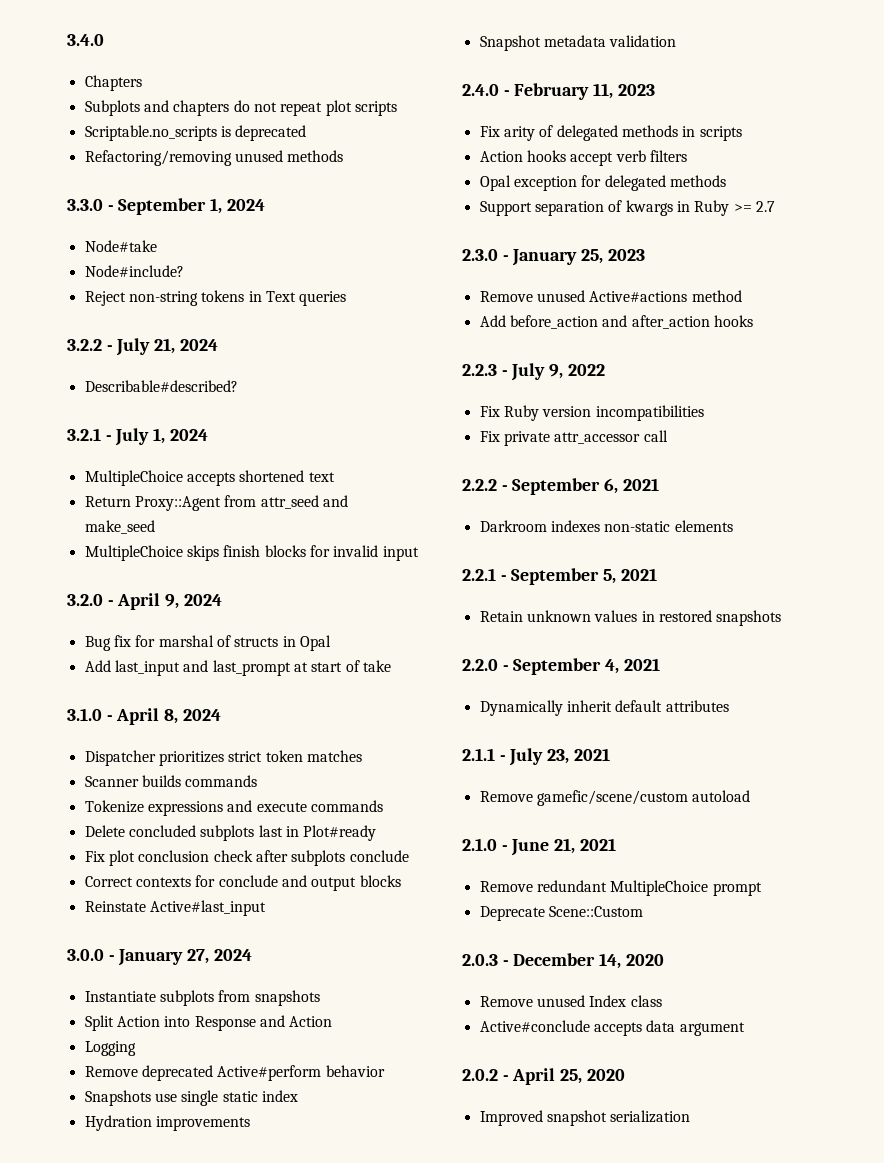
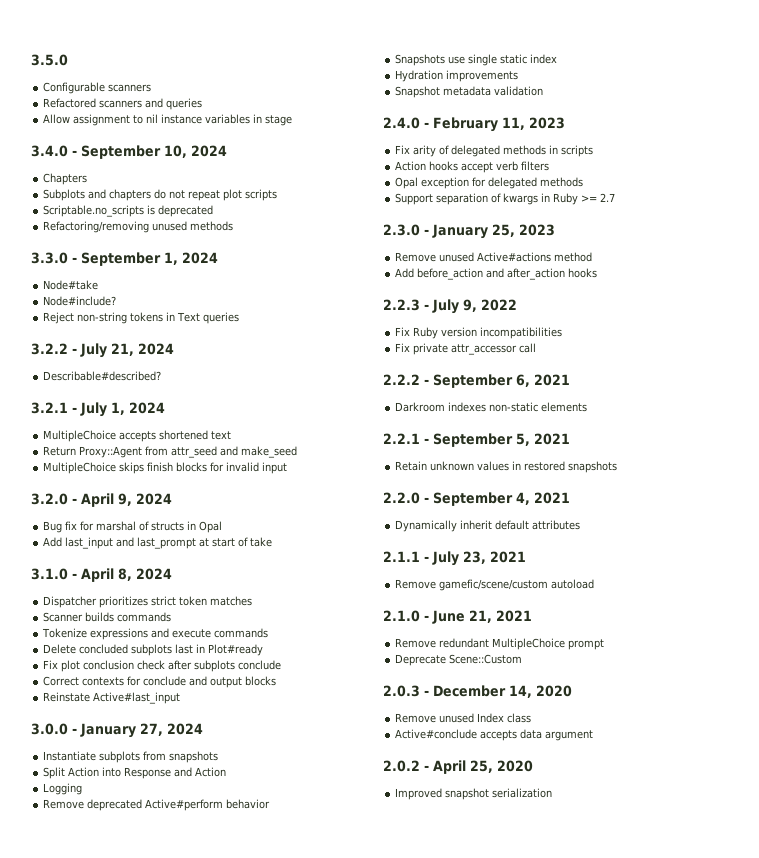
[67,34,104,46] 3.4.0 -> [31,54,68,66] [43,82,152,94] [43,98,203,110] [43,114,293,126] [31,145,227,159] 3.5.0 // Configurable scanners // Refactored scanners and queries // Allow assignment to nil instance variables in stage // 3.4.0 - September 10, 2024

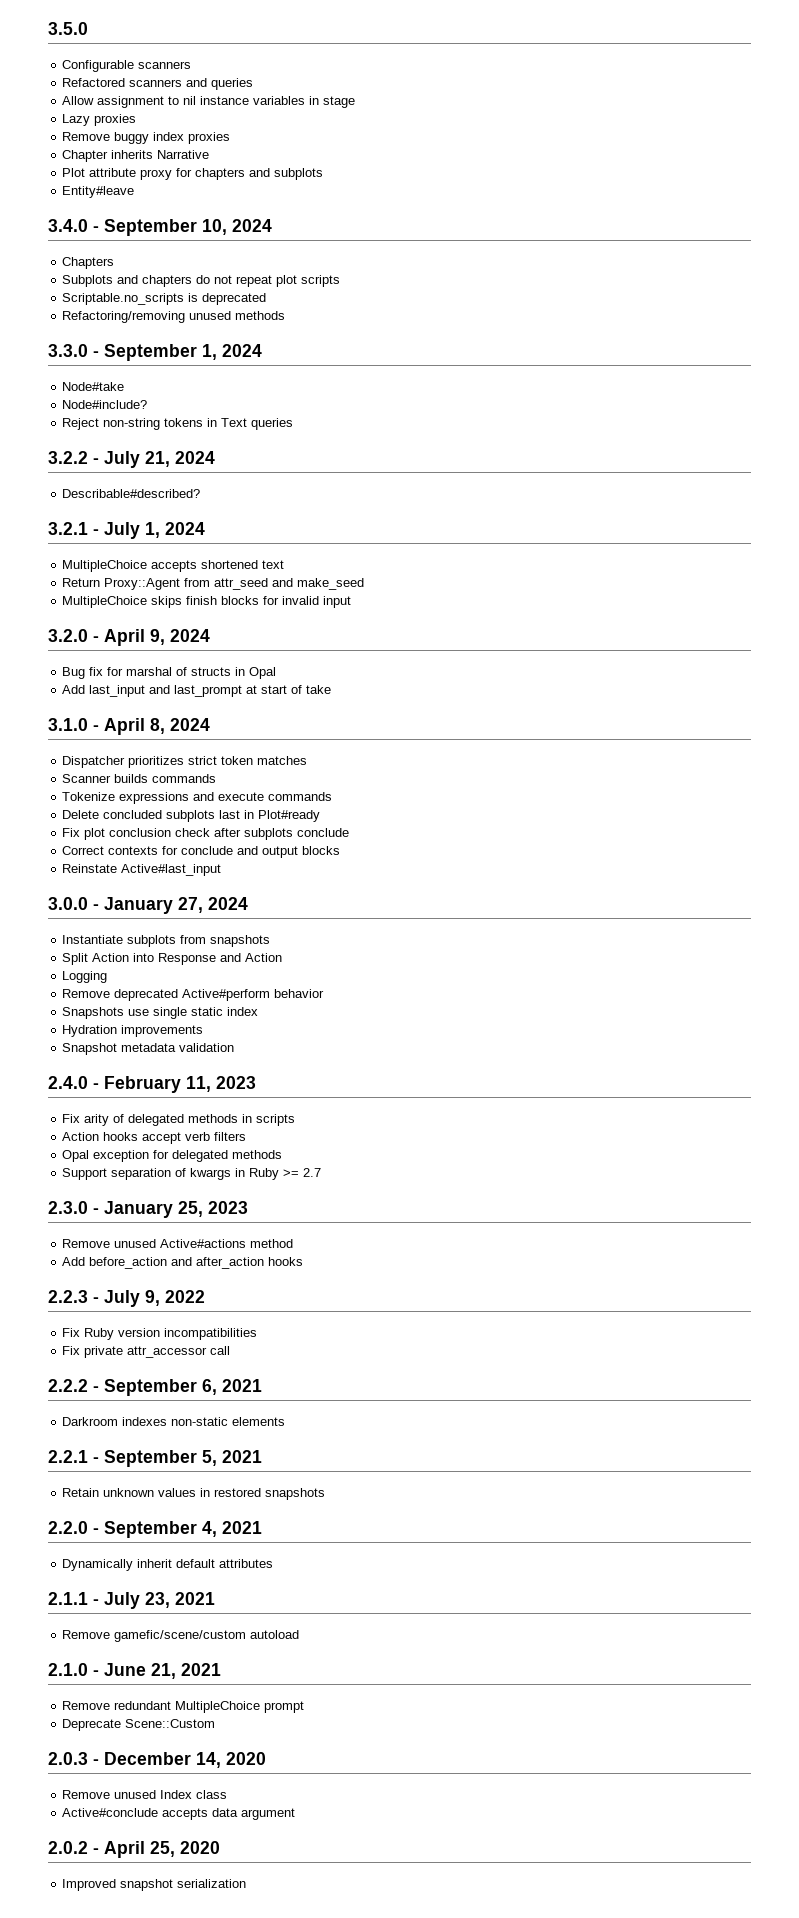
(293, 120) none -> [62,114,137,126] [62,132,231,144] [62,150,210,162] [62,168,324,180] [62,186,135,198] // Lazy proxies // Remove buggy index proxies // Chapter inherits Narrative // Plot attribute proxy for chapters and subplots // Entity#leave

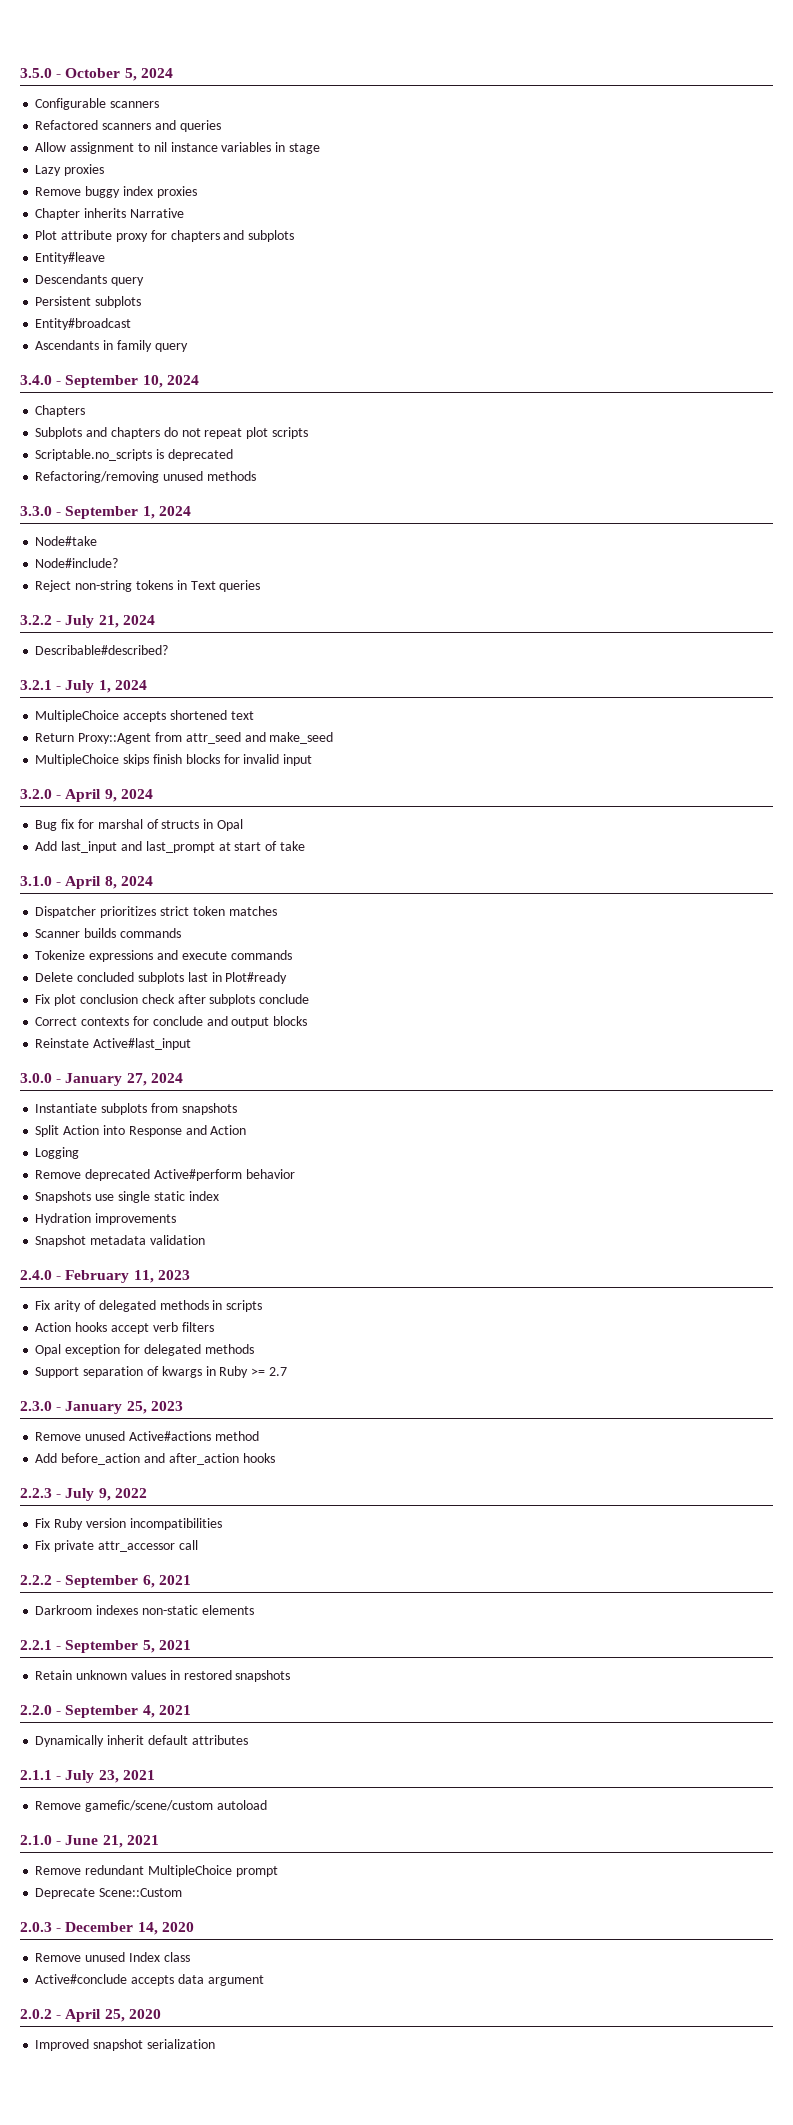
(88, 28) none -> [56,68,173,81] - October 5, 2024
(135, 192) none -> [35,274,145,286] [35,296,142,308] [35,318,132,330] [35,340,188,352] // Descendants query // Persistent subplots // Entity#broadcast // Ascendants in family query

